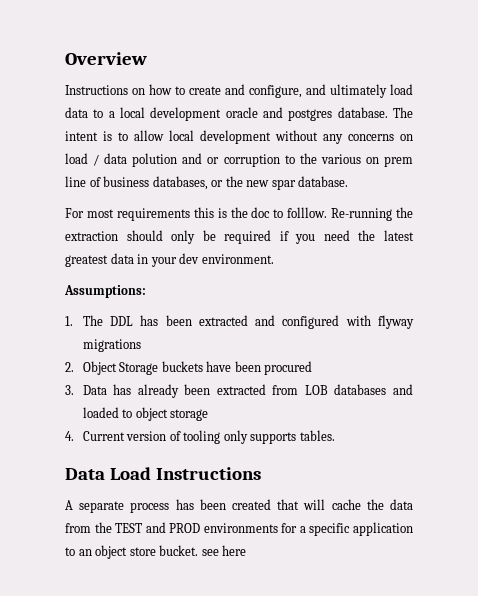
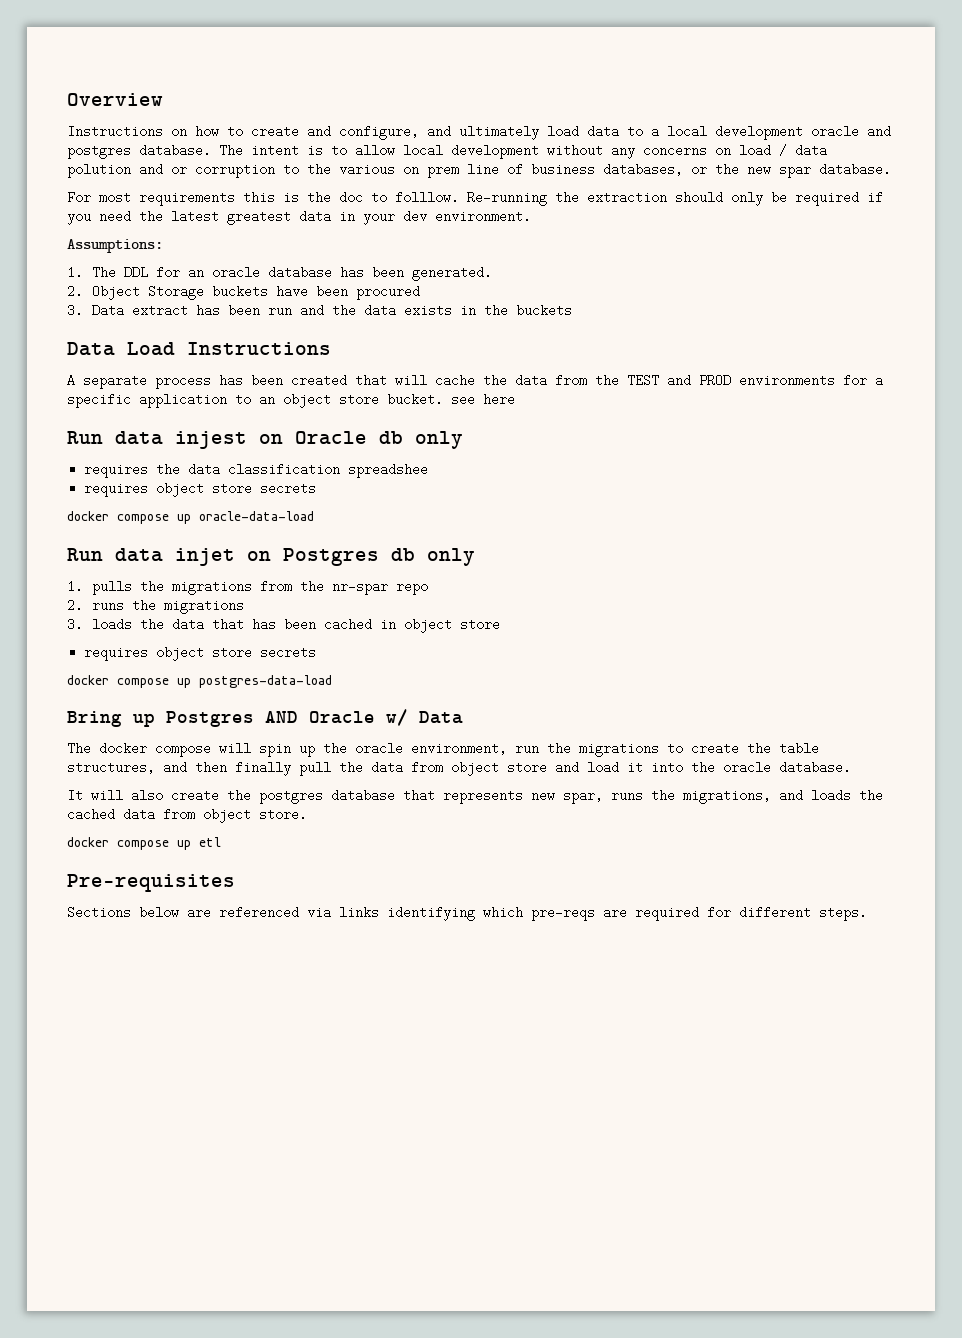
[140,315,415,329] [82,339,141,352] has been extracted and configured with flyway migrations -> [155,266,492,281] for an oracle database has been generated.
[113,384,414,398] [82,407,209,421] [65,430,335,444] has already been extracted from LOB databases and loaded to object storage // 4. Current version of tooling only supports tables. -> [131,304,572,317] extract has been run and the data exists in the buckets
(247, 550) none -> [67,431,463,449] [84,463,429,478] [84,482,317,497] [67,511,314,524] [67,548,475,566] [67,580,428,595] [67,599,244,614] [67,618,500,633] [84,646,317,661] [67,675,332,688] [67,709,463,727] [67,742,819,757] [67,761,851,776] [67,789,883,804] [67,808,307,823] [67,837,221,850] [67,874,235,892] [67,906,867,921] // Run data injest on Oracle db only // requires the data classification spreadshee // requires object store secrets // docker compose up oracle-data-load // Run data injet on Postgres db only // 1. pulls the migrations from the nr-spar repo // 2. runs the migrations // 3. loads the data that has been cached in object store // requires object store secrets // docker compose up postgres-data-load // Bring up Postgres AND Oracle w/ Data // The docker compose will spin up the oracle environment, run the migrations to create the table structures, and then finally pull the data from object store and load it into the oracle database. // It will also create the postgres database that represents new spar, runs the migrations, and loads the cached data from object store. // docker compose up etl // Pre-requisites // Sections below are referenced via links identifying which pre-reqs are required for different steps.

